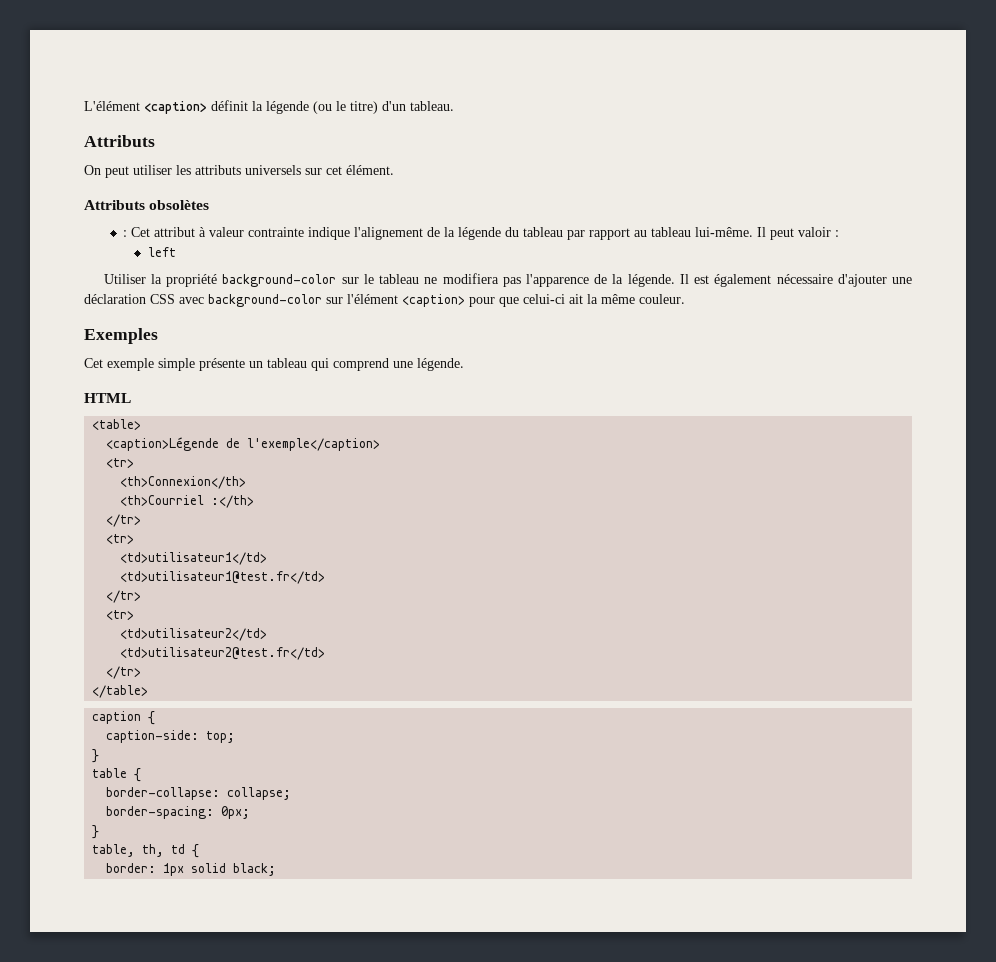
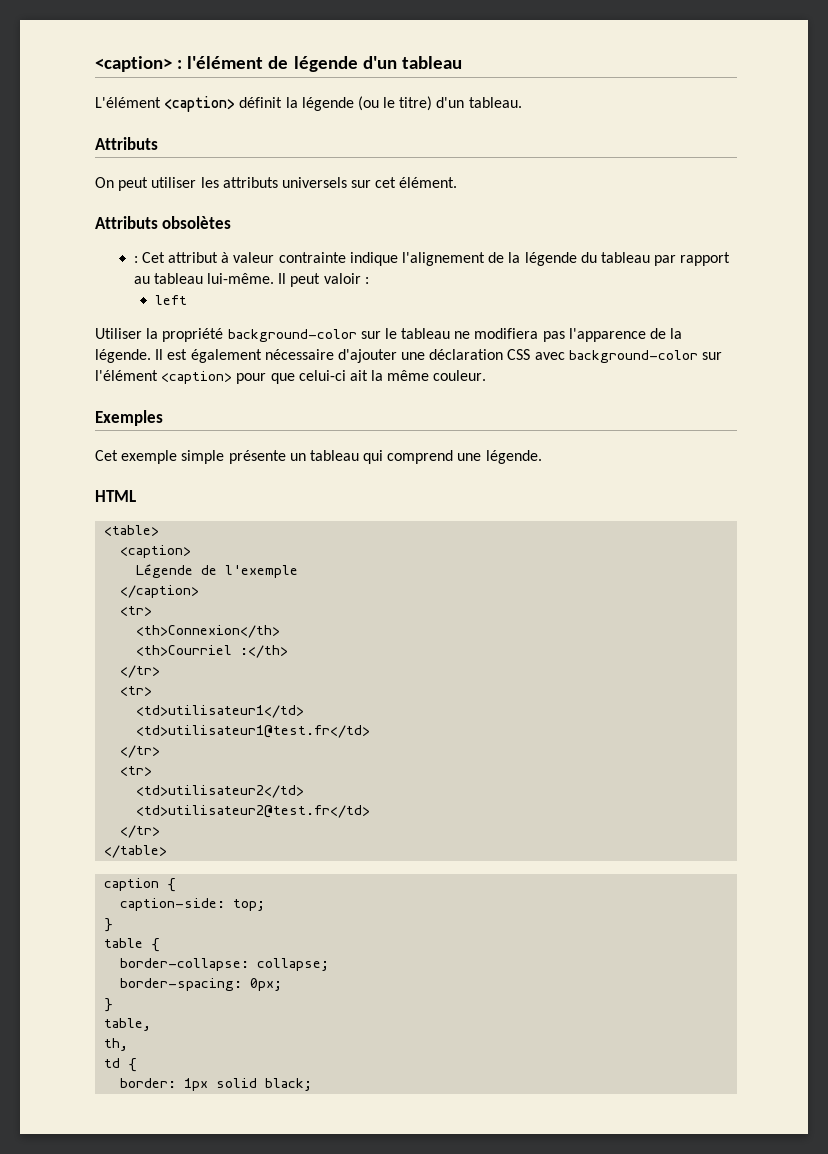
(84, 106) none -> [95,56,462,72] <caption> : l'élément de légende d'un tableau //
[106,437,381,451] <caption>Légende de l'exemple</caption> -> [120,545,192,558] [136,564,299,578] [120,585,200,598] <caption> // Légende de l'exemple // </caption>
(136, 850) none -> (152, 1024) //
(165, 850) none -> (129, 1044) //

